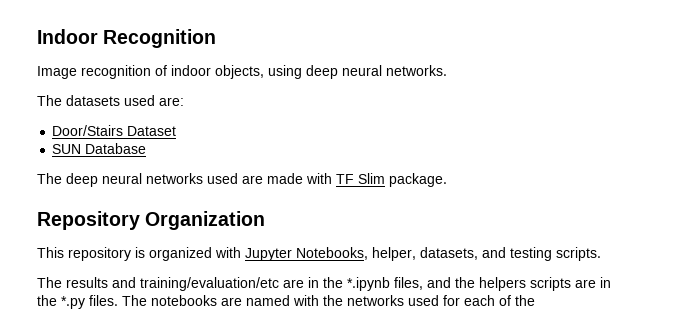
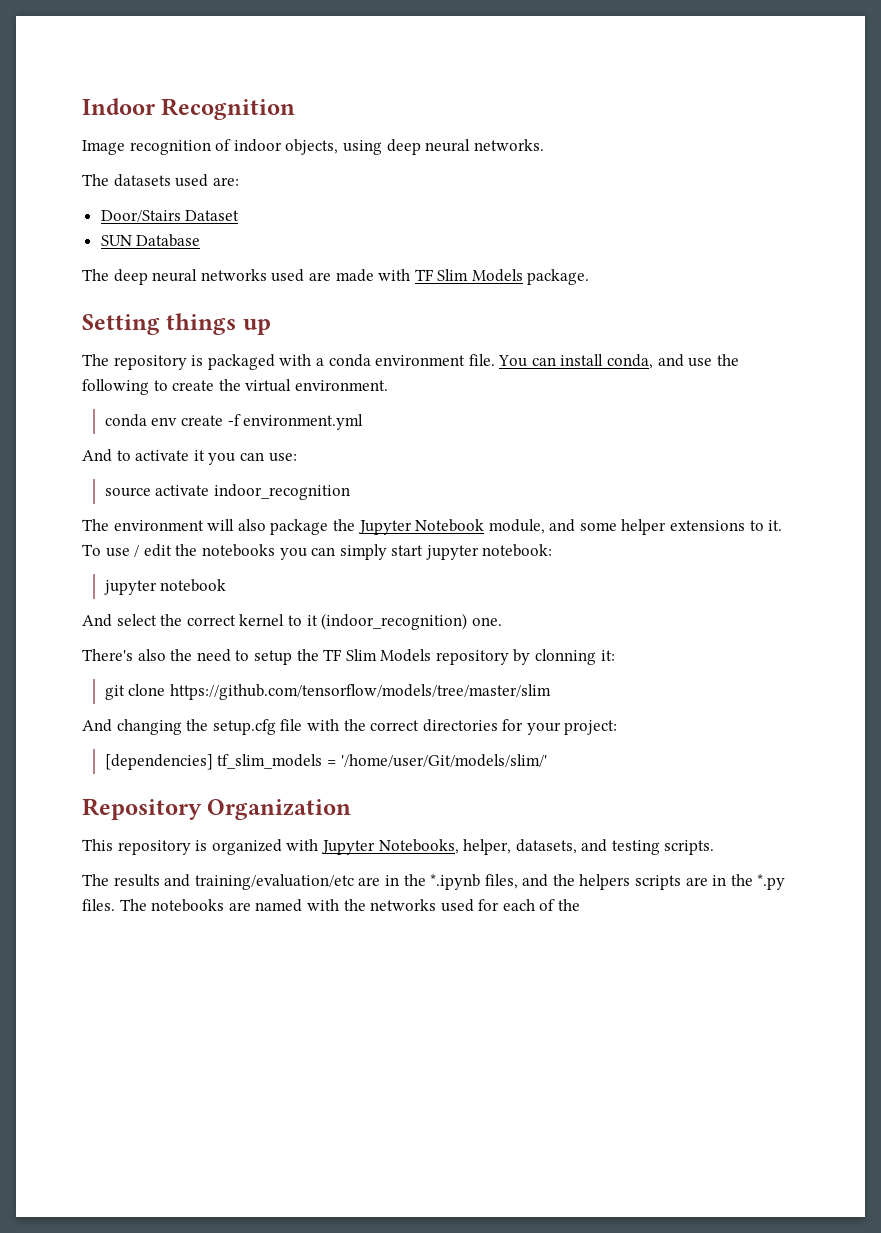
(385, 178) none -> [471,269,523,282] Models
(447, 180) none -> [82,313,271,335] [82,354,739,370] [82,379,388,395] [104,414,364,430] [82,449,297,465] [104,484,350,500] [82,519,783,535] [82,544,553,560] [103,579,227,595] [82,613,502,630] [82,649,615,665] [104,684,551,700] [82,719,618,735] [104,754,547,770] // Setting things up // The repository is packaged with a conda environment file. You can install conda, and use the following to create the virtual environment. // conda env create -f environment.yml // And to activate it you can use: // source activate indoor_recognition // The environment will also package the Jupyter Notebook module, and some helper extensions to it. To use / edit the notebooks you can simply start jupyter notebook: // jupyter notebook // And select the correct kernel to it (indoor_recognition) one. // There's also the need to setup the TF Slim Models repository by clonning it: // git clone https://github.com/tensorflow/models/tree/master/slim // And changing the setup.cfg file with the correct directories for your project: // [dependencies] tf_slim_models = '/home/user/Git/models/slim/'

